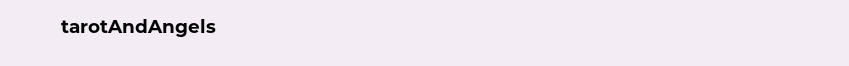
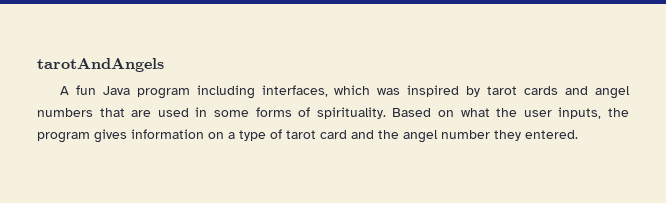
(216, 28) none -> [59,85,630,99] [37,107,630,119] [37,129,578,143] // A fun Java program including interfaces, which was inspired by tarot cards and angel numbers that are used in some forms of spirituality. Based on what the user inputs, the program gives information on a type of tarot card and the angel number they entered.

